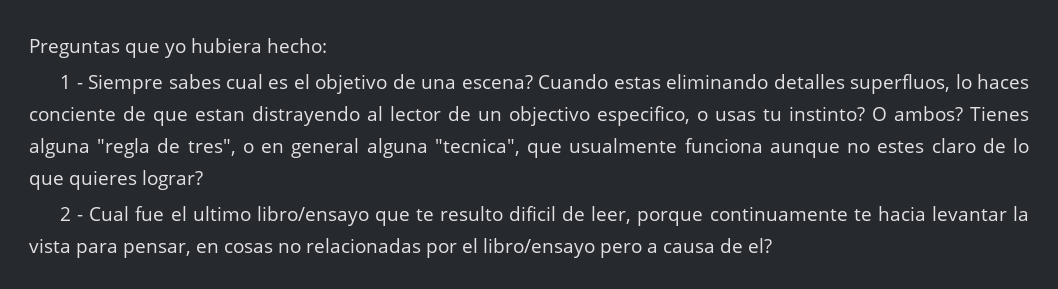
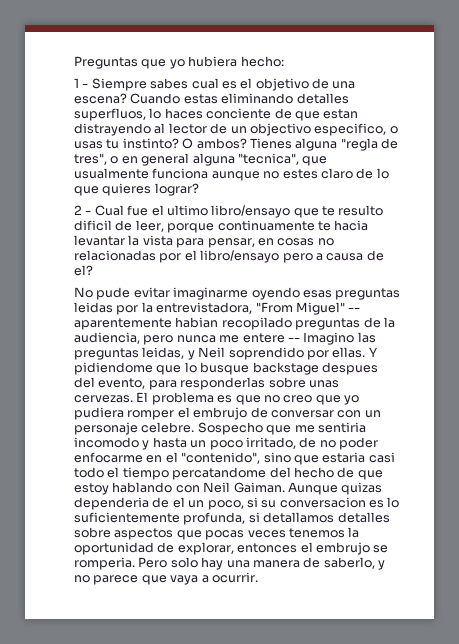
(772, 245) none -> [74,287,401,300] [74,302,361,315] [74,317,395,330] [74,332,376,345] [74,347,377,360] [74,362,378,375] [74,377,339,390] [74,392,359,405] [74,407,381,420] [74,422,366,435] [74,437,378,450] [74,452,395,465] [74,467,383,480] [74,482,383,495] [74,497,400,510] [74,512,390,525] [74,527,360,540] [74,542,389,555] [74,557,385,570] [74,572,258,585] // No pude evitar imaginarme oyendo esas preguntas leidas por la entrevistadora, "From Miguel" -- aparentemente habian recopilado preguntas de la audiencia, pero nunca me entere -- Imagino las preguntas leidas, y Neil soprendido por ellas. Y pidiendome que lo busque backstage despues del evento, para responderlas sobre unas cervezas. El problema es que no creo que yo pudiera romper el embrujo de conversar con un personaje celebre. Sospecho que me sentiria incomodo y hasta un poco irritado, de no poder enfocarme en el "contenido", sino que estaria casi todo el tiempo percatandome del hecho de que estoy hablando con Neil Gaiman. Aunque quizas dependeria de el un poco, si su conversacion es lo suficientemente profunda, si detallamos detalles sobre aspectos que pocas veces tenemos la oportunidad de explorar, entonces el embrujo se romperia. Pero solo hay una manera de saberlo, y no parece que vaya a ocurrir.

